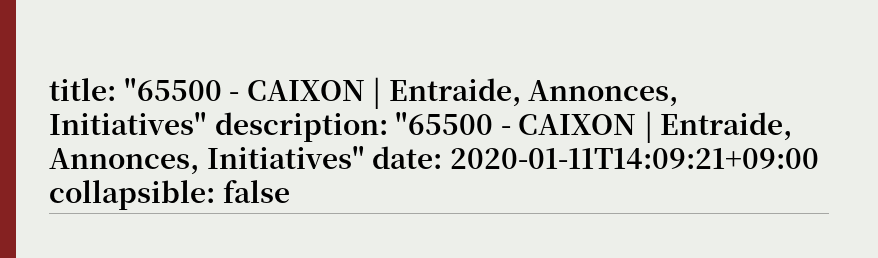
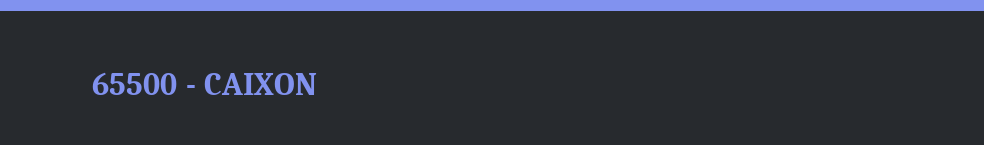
[49,77,679,109] [49,111,793,143] [49,146,819,175] [49,180,290,210] title: "65500 - CAIXON | Entraide, Annonces, Initiatives" description: "65500 - CAIXON | Entraide, Annonces, Initiatives" date: 2020-01-11T14:09:21+09:00 collapsible: false -> [92,72,318,95] 65500 - CAIXON

